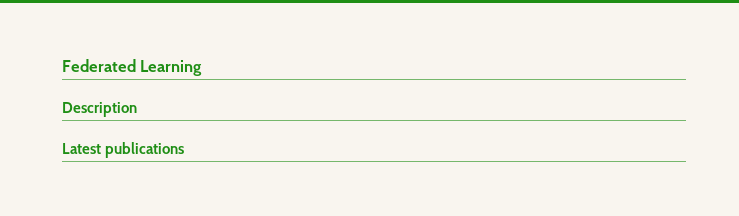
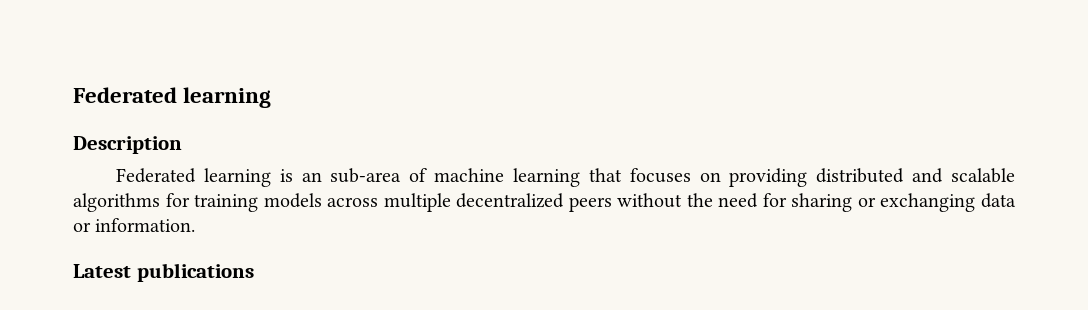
[62,59,203,76] Federated Learning -> [73,87,272,108] Federated learning
(137, 109) none -> [116,168,1015,187] [73,193,1016,212] [73,218,196,232] // Federated learning is an sub-area of machine learning that focuses on providing distributed and scalable algorithms for training models across multiple decentralized peers without the need for sharing or exchanging data or information.

